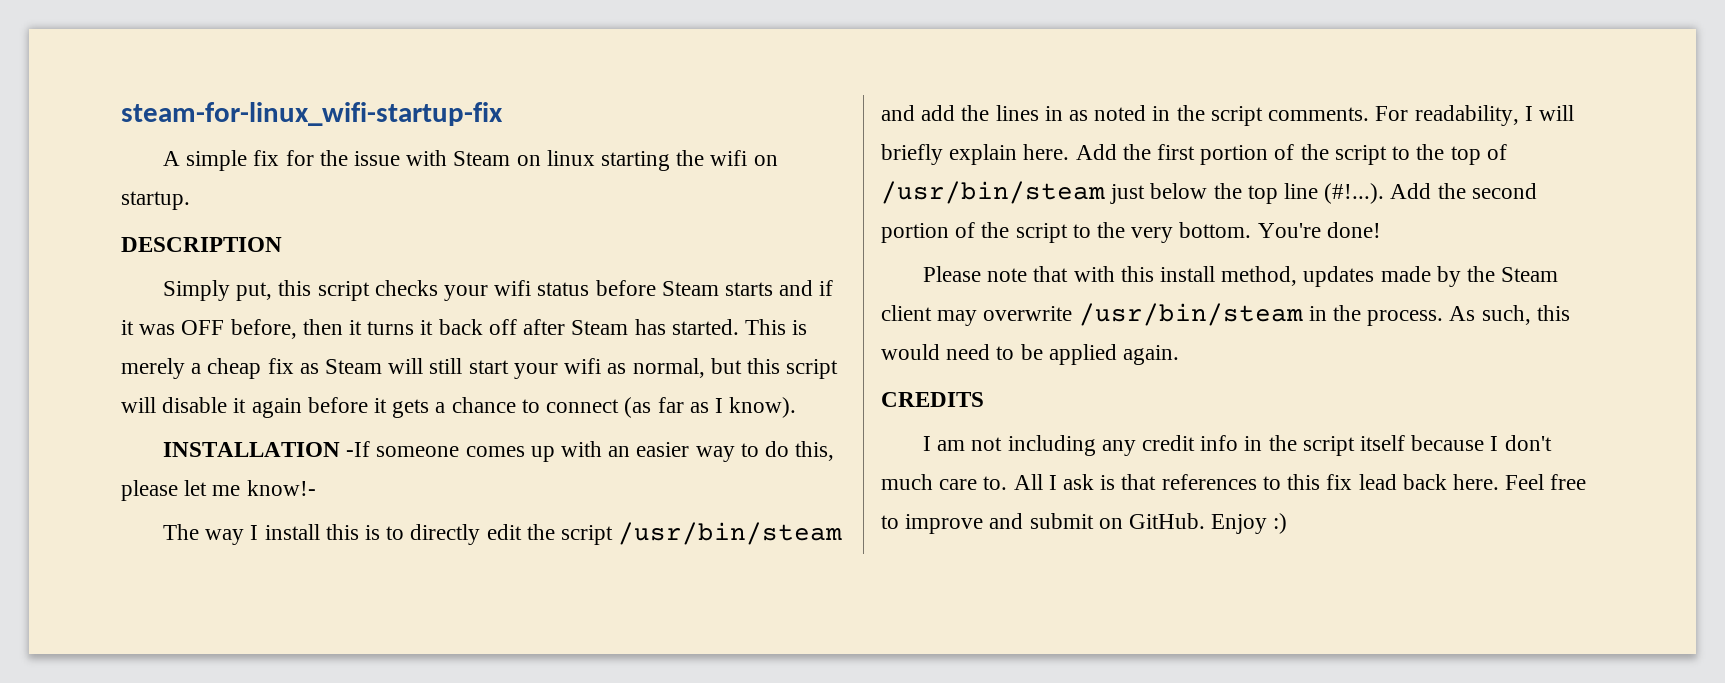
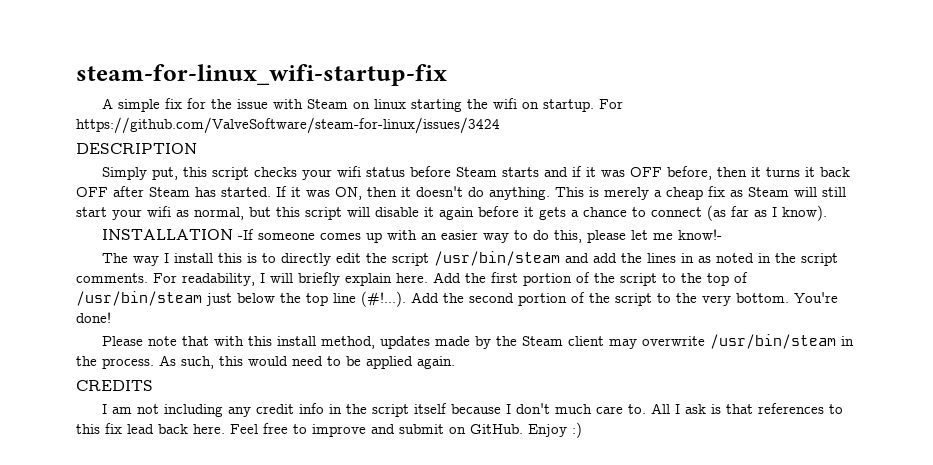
(190, 200) none -> [599,99,624,109] [76,117,500,134] For https://github.com/ValveSoftware/steam-for-linux/issues/3424
[488,319,517,335] off -> [76,187,108,197] OFF
(739, 327) none -> [276,186,550,200] If it was ON, then it doesn't do anything.

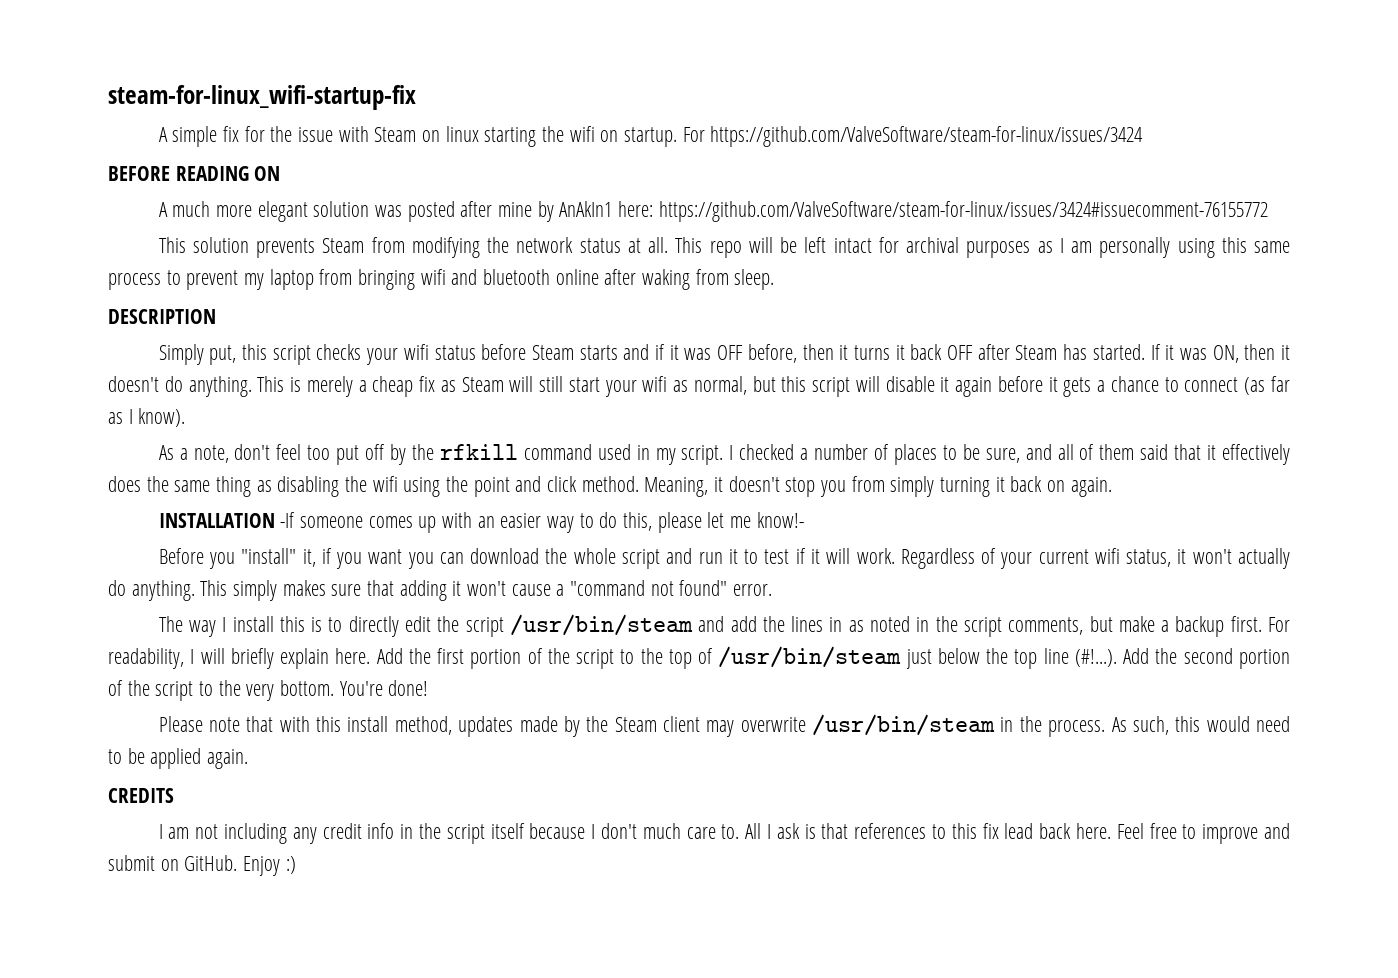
(500, 125) none -> [108,166,281,181] [158,201,1268,222] [158,237,1290,258] [108,269,775,290] // BEFORE READING ON // A much more elegant solution was posted after mine by AnAkIn1 here: https://github.com/ValveSoftware/steam-for-linux/issues/3424#issuecomment-76155772 // This solution prevents Steam from modifying the network status at all. This repo will be left intact for archival purposes as I am personally using this same process to prevent my laptop from bringing wifi and bluetooth online after waking from sleep.
(827, 213) none -> [158,444,1290,465] [108,476,1112,497] // As a note, don't feel too put off by the rfkill command used in my script. I checked a number of places to be sure, and all of them said that it effectively does the same thing as disabling the wifi using the point and click method. Meaning, it doesn't stop you from simply turning it back on again.
(723, 234) none -> [158,548,1291,569] [108,580,773,601] // Before you "install" it, if you want you can download the whole script and run it to test if it will work. Regardless of your current wifi status, it won't actually do anything. This simply makes sure that adding it won't cause a "command not found" error.
[76,273,148,283] comments. -> [1008,616,1262,637] comments, but make a backup first.

